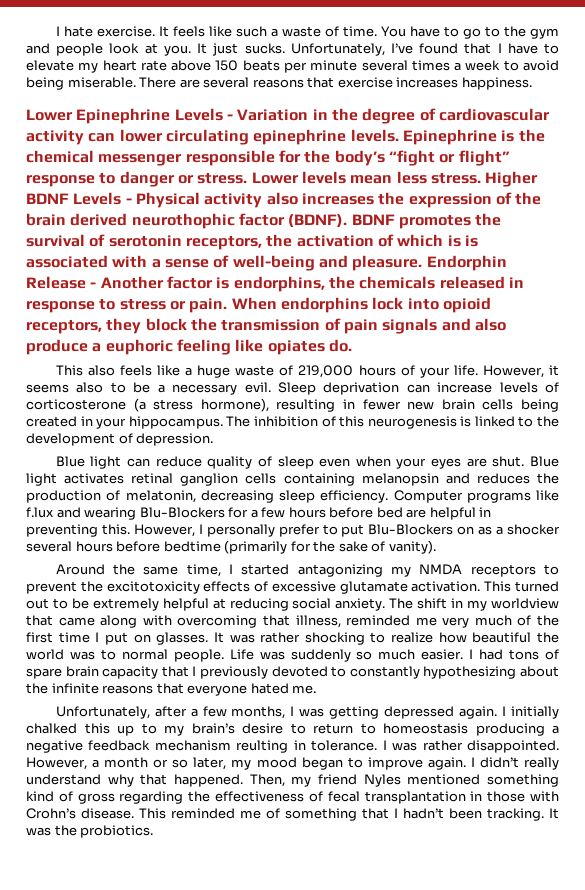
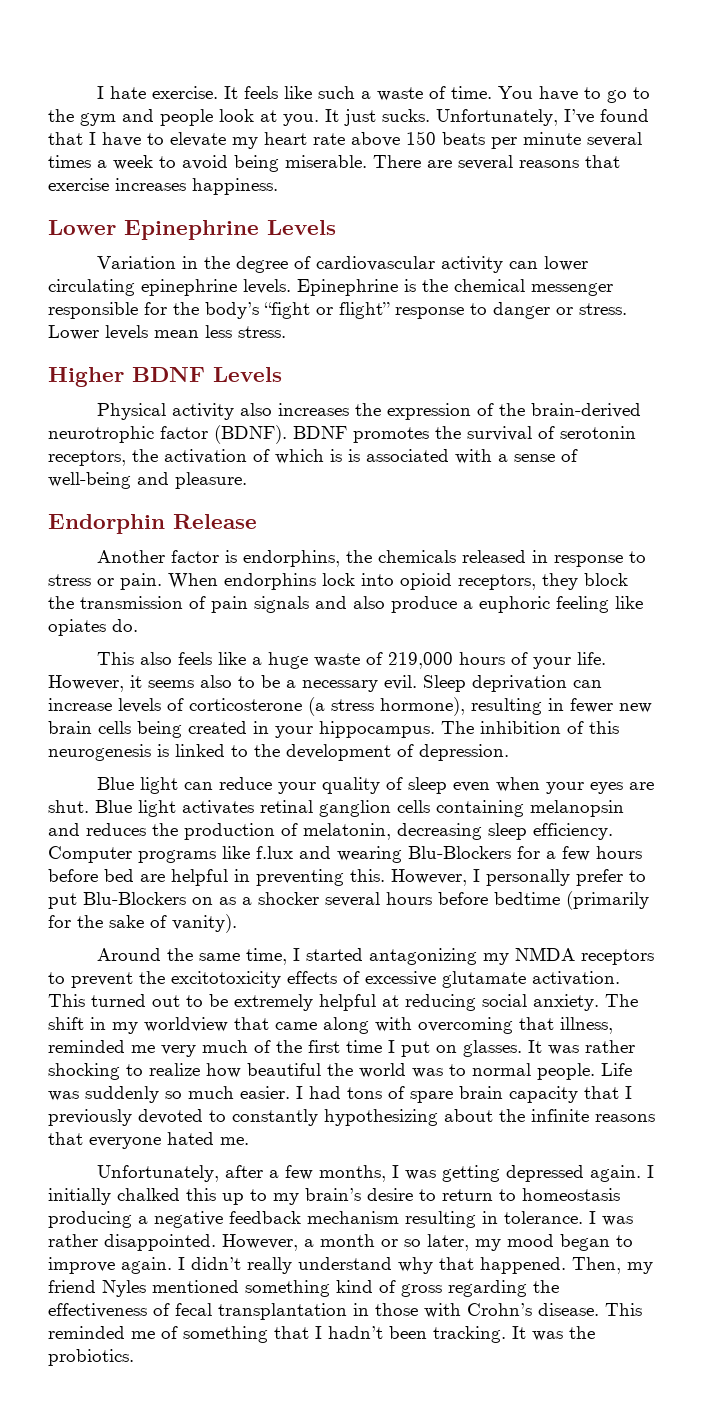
[226,114,233,120] - -> (336, 227) //
(481, 178) none -> (286, 332) //
[125,198,132,204] - -> (282, 374) //
[26,213,235,229] brain derived neurothophic -> [530,403,641,418] [48,426,154,443] brain-derived neurotrophic
(423, 263) none -> (247, 480) //
[90,282,97,288] - -> (257, 521) //
(202, 461) none -> [277,782,316,794] your
[236,740,289,753] reulting -> [405,1211,476,1228] resulting

